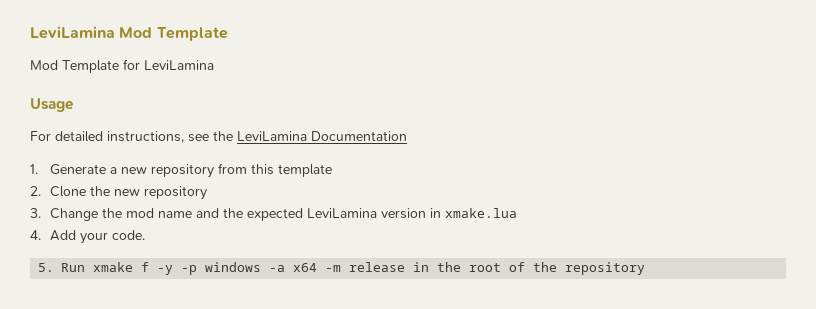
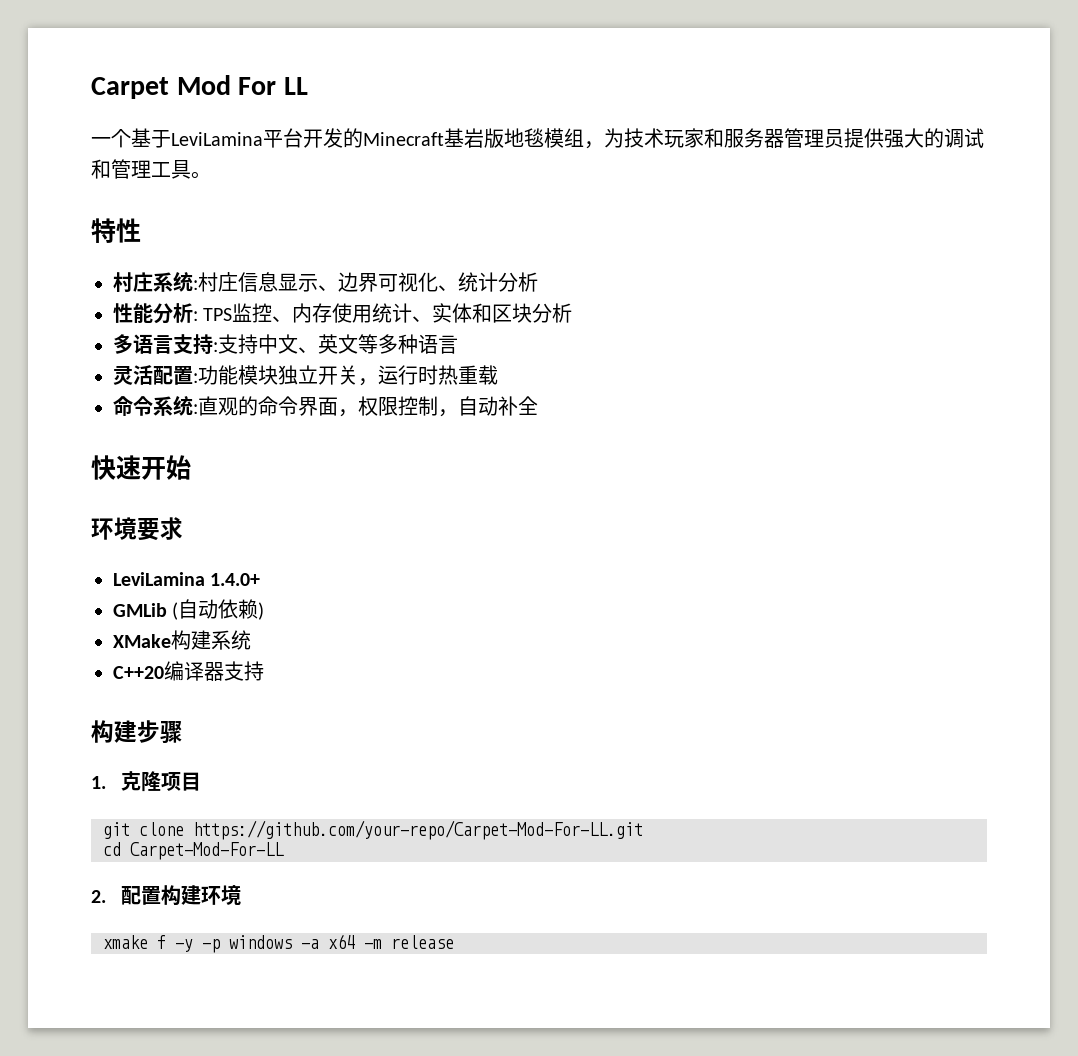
[30,26,228,41] [30,59,214,73] [30,98,73,112] [30,131,407,143] [30,163,332,178] [30,186,207,200] [30,208,517,221] [30,230,145,244] [38,263,86,272] LeviLamina Mod Template // Mod Template for LeviLamina // Usage // For detailed instructions, see the LeviLamina Documentation // 1. Generate a new repository from this template // 2. Clone the new repository // 3. Change the mod name and the expected LeviLamina version in xmake.lua // 4. Add your code. // 5. Run -> [91,75,308,99] [91,128,984,149] [91,159,211,179] [91,218,141,243] [113,271,538,292] [113,303,573,324] [113,334,458,355] [113,365,498,386] [113,395,538,417] [91,455,191,480] [91,517,183,541] [113,572,261,586] [113,599,265,620] [113,630,251,650] [113,661,264,681] [91,720,183,744] [91,771,201,792] [103,820,643,840] [103,842,284,860] [91,885,241,906] Carpet Mod For LL // 一个基于LeviLamina平台开发的Minecraft基岩版地毯模组，为技术玩家和服务器管理员提供强大的调试和管理工具。 // 特性 // 村庄系统:村庄信息显示、边界可视化、统计分析 // 性能分析: TPS监控、内存使用统计、实体和区块分析 // 多语言支持:支持中文、英文等多种语言 // 灵活配置:功能模块独立开关，运行时热重载 // 命令系统:直观的命令界面，权限控制，自动补全 // 快速开始 // 环境要求 // LeviLamina 1.4.0+ // GMLib (自动依赖) // XMake构建系统 // C++20编译器支持 // 构建步骤 // 1.克隆项目 // git clone https://github.com/your-repo/Carpet-Mod-For-LL.git // cd Carpet-Mod-For-LL // 2.配置构建环境 //
[413,262,646,275] in the root of the repository -> (454, 942) none

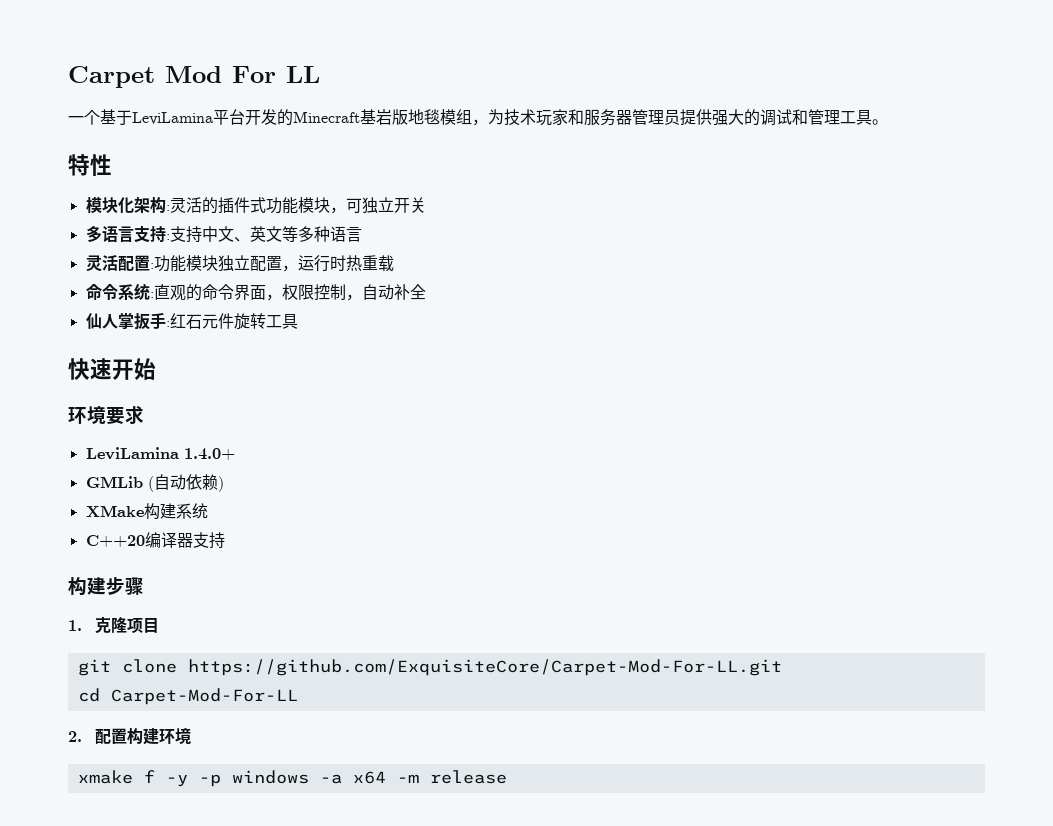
[113,271,538,292] [113,303,573,324] 村庄系统:村庄信息显示、边界可视化、统计分析 // 性能分析: TPS监控、内存使用统计、实体和区块分析 -> [85,196,426,214] 模块化架构:灵活的插件式功能模块，可独立开关
[318,365,358,385] 开关 -> [249,255,282,271] 配置
(538, 405) none -> [85,312,298,330] // 仙人掌扳手:红石元件旋转工具
[193,820,643,840] https://github.com/your-repo/Carpet-Mod-For-LL.git -> [187,659,782,676] https://github.com/ExquisiteCore/Carpet-Mod-For-LL.git

